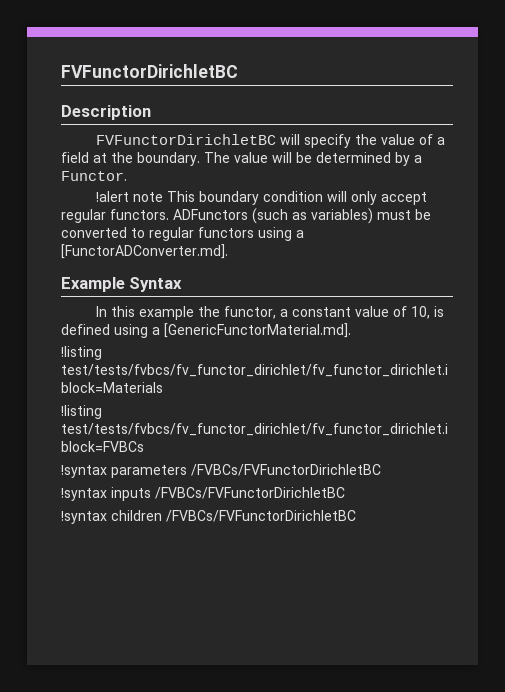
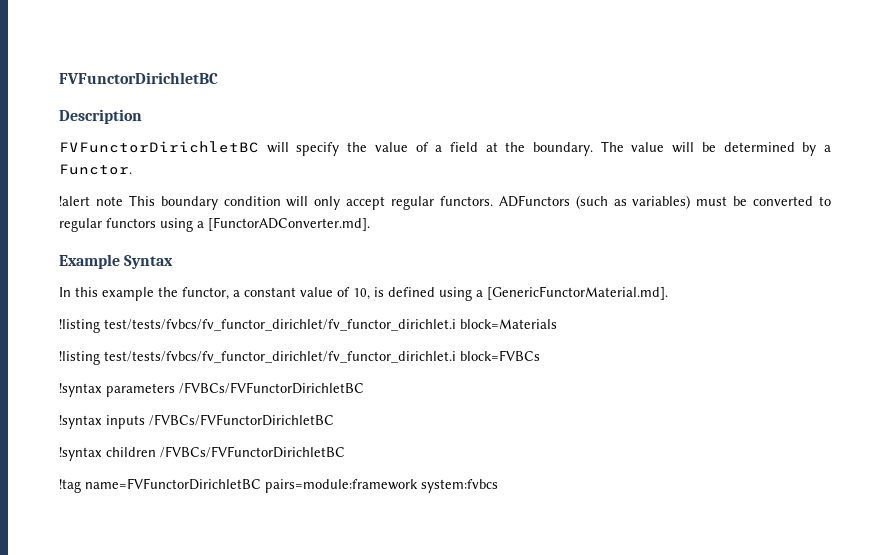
(356, 516) none -> [59,478,498,493] // !tag name=FVFunctorDirichletBC pairs=module:framework system:fvbcs

